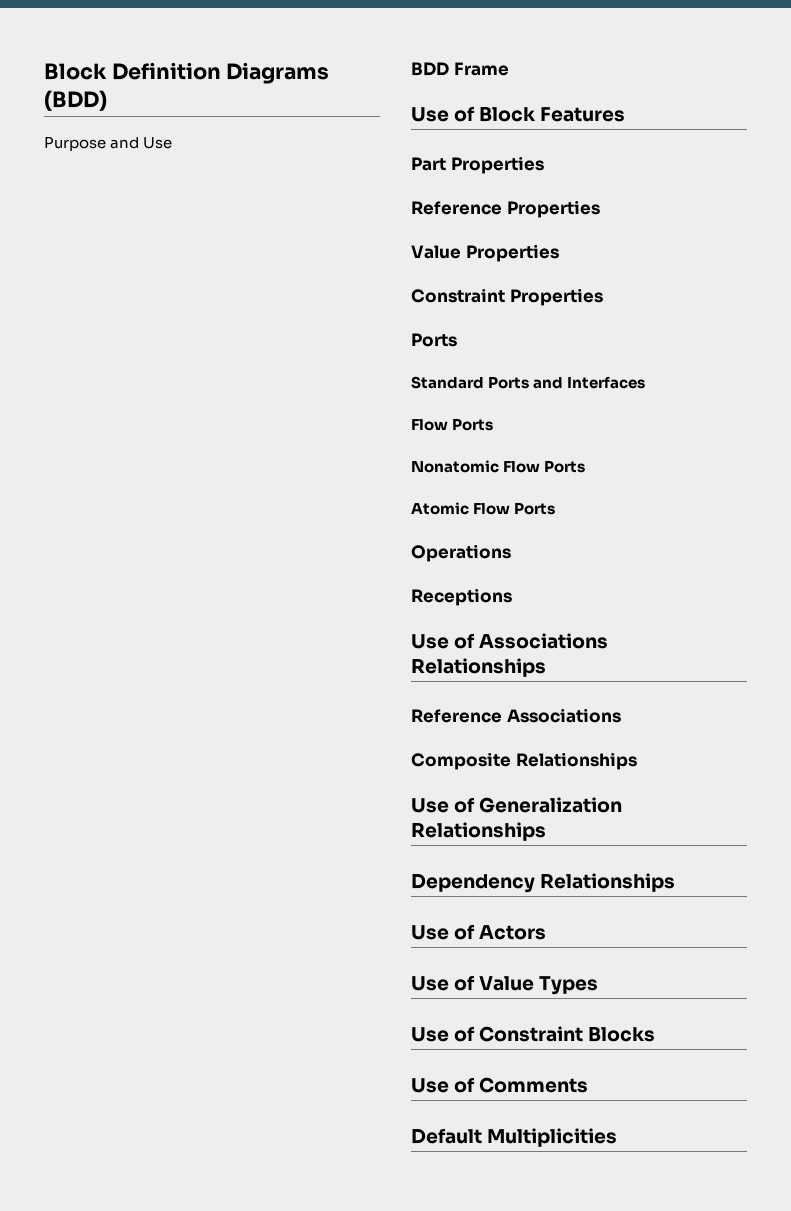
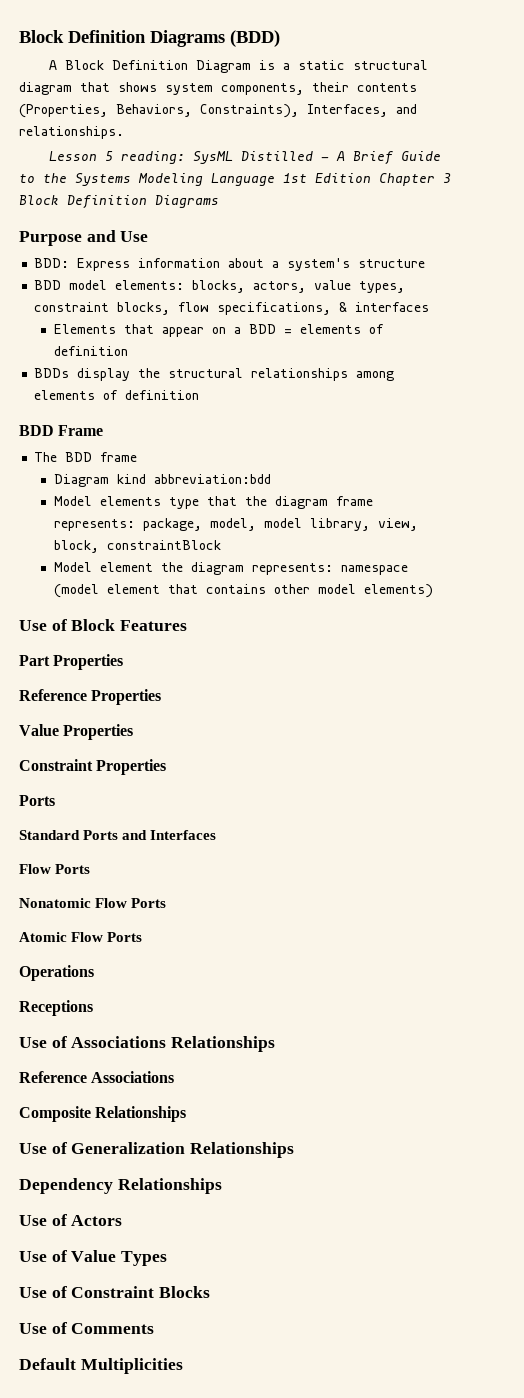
[44,137,173,151] [411,62,509,76] Purpose and Use // BDD Frame -> [48,60,428,73] [19,82,417,95] [19,104,417,118] [19,126,124,139] [48,151,441,165] [19,173,451,186] [19,195,219,209] [19,230,149,246] [34,258,426,271] [34,280,406,293] [34,302,430,315] [54,324,385,337] [54,346,129,356] [34,368,395,381] [34,390,200,400] [19,425,104,436] [34,452,138,462] [54,474,272,487] [54,496,374,509] [54,518,419,531] [54,540,222,553] [54,562,409,575] [54,584,434,598] A Block Definition Diagram is a static structural diagram that shows system components, their contents (Properties, Behaviors, Constraints), Interfaces, and relationships. // Lesson 5 reading: SysML Distilled - A Brief Guide to the Systems Modeling Language 1st Edition Chapter 3 Block Definition Diagrams // Purpose and Use // BDD: Express information about a system's structure // BDD model elements: blocks, actors, value types, constraint blocks, flow specifications, & interfaces // Elements that appear on a BDD = elements of definition // BDDs display the structural relationships among elements of definition // BDD Frame // The BDD frame // Diagram kind abbreviation:bdd // Model elements type that the diagram frame represents: package, model, model library, view, block, constraintBlock // Model element the diagram represents: namespace (model element that contains other model elements)

